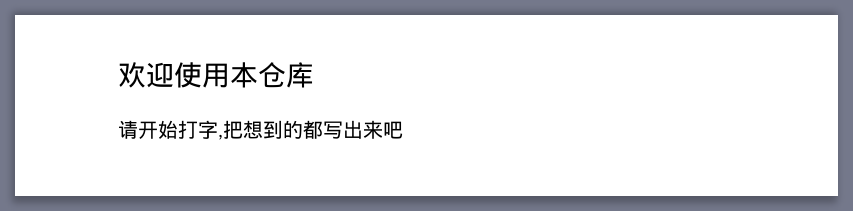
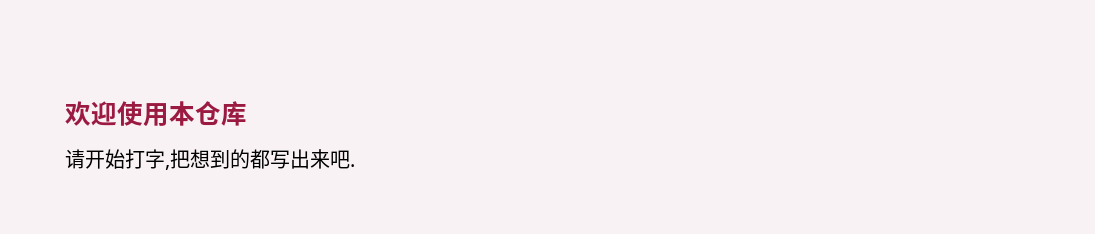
(403, 130) none -> [350,164,355,167] .

